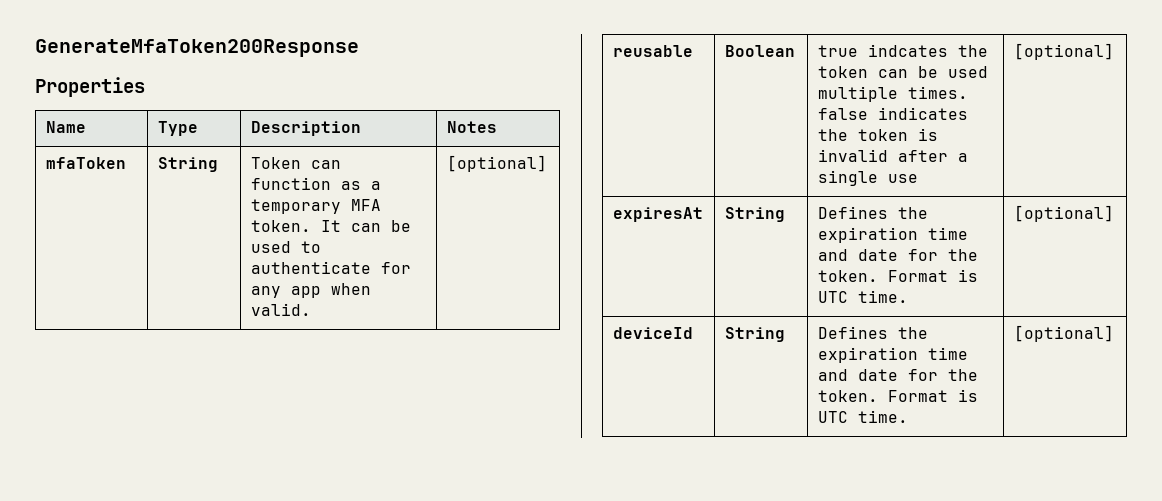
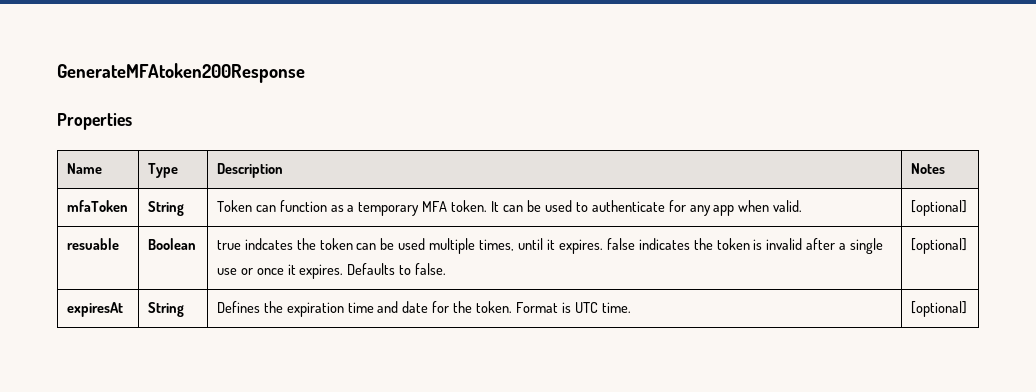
[35,39,359,57] GenerateMfaToken200Response -> [57,63,305,83] GenerateMFAtoken200Response
[612,45,693,57] reusable -> [66,238,119,250] resuable
[907,86,968,99] times. -> [479,238,603,254] times, until it expires.
(918, 178) none -> [240,263,447,279] or once it expires. Defaults to false.
[612,327,693,339] [724,327,785,342] [817,326,928,339] [817,347,968,363] [817,369,978,381] [817,389,978,402] [817,410,908,423] [1013,325,1114,342] // deviceId | String | Defines the expiration time and date for the token. Format is UTC time. | [optional] -> (967, 309) none

